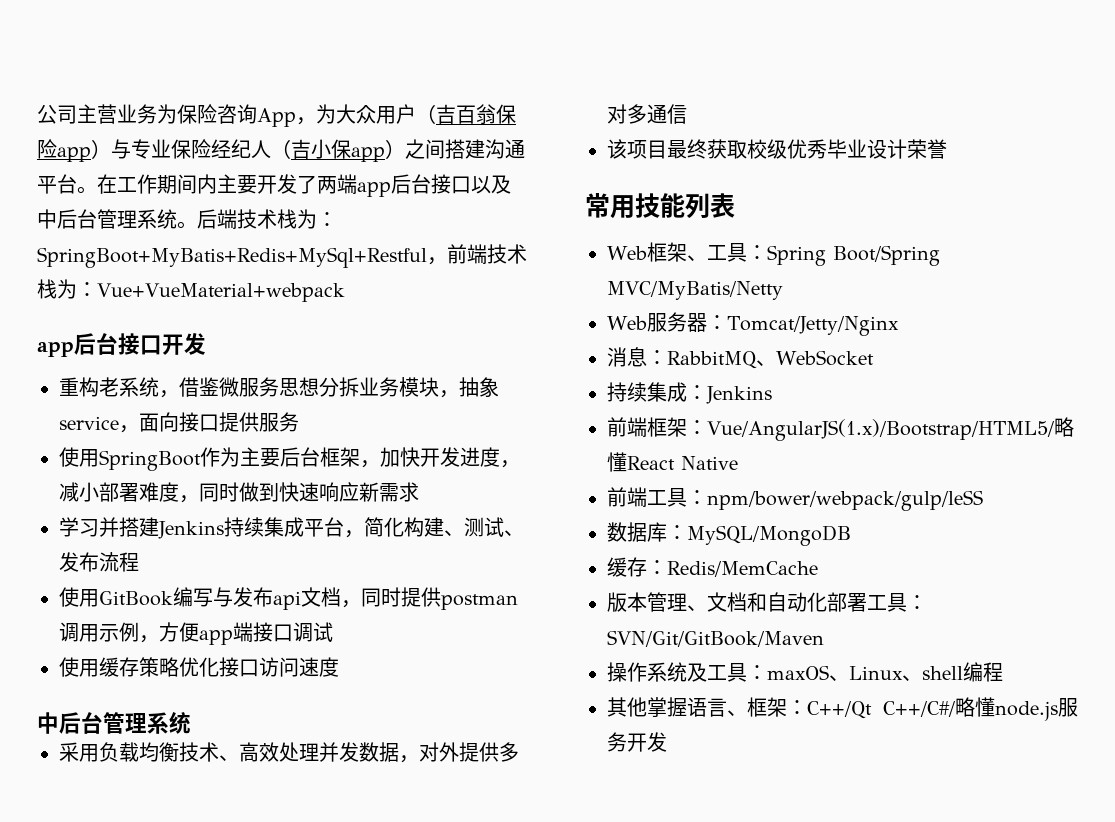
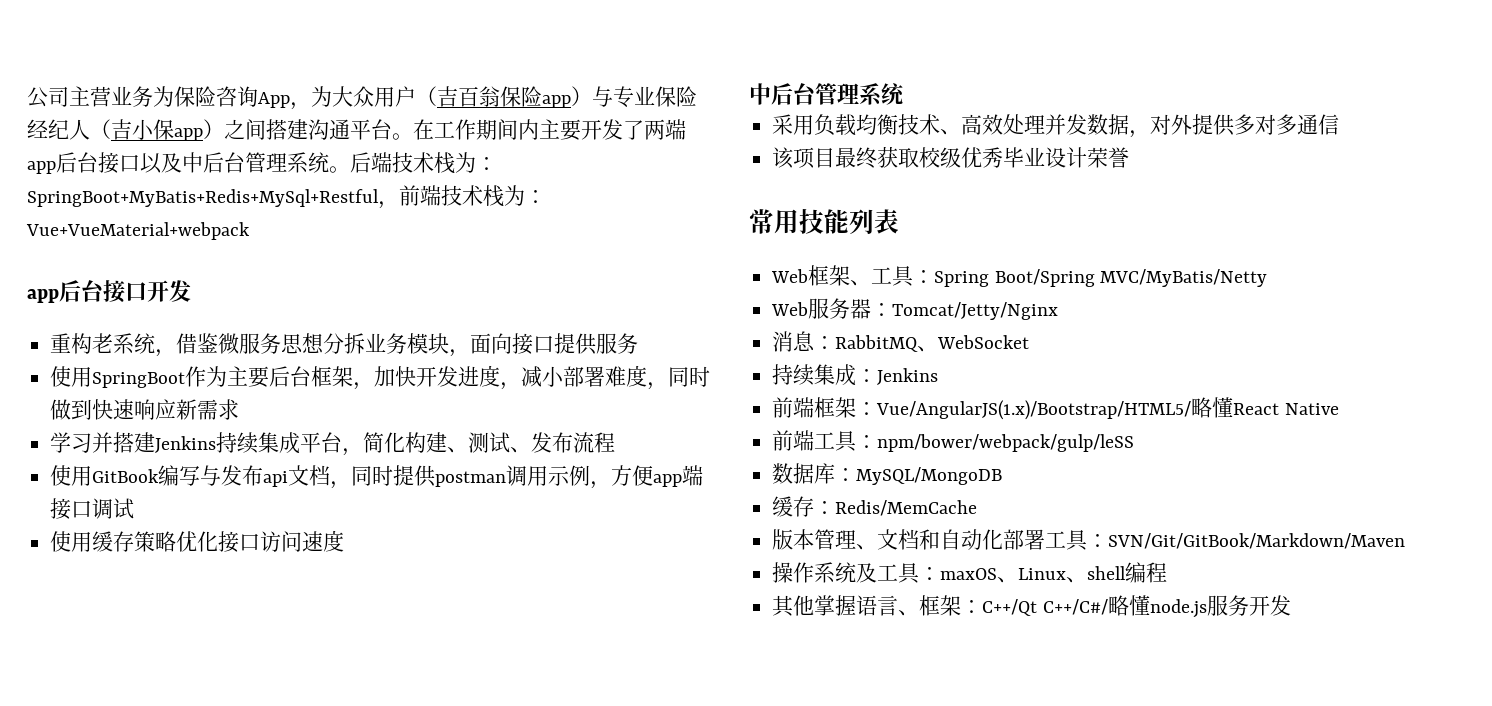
[459,377,499,397] [59,416,139,433] 抽象service， -> (471, 353) none
[607,630,824,647] SVN/Git/GitBook/Maven -> [1108,533,1406,549] SVN/Git/GitBook/Markdown/Maven

